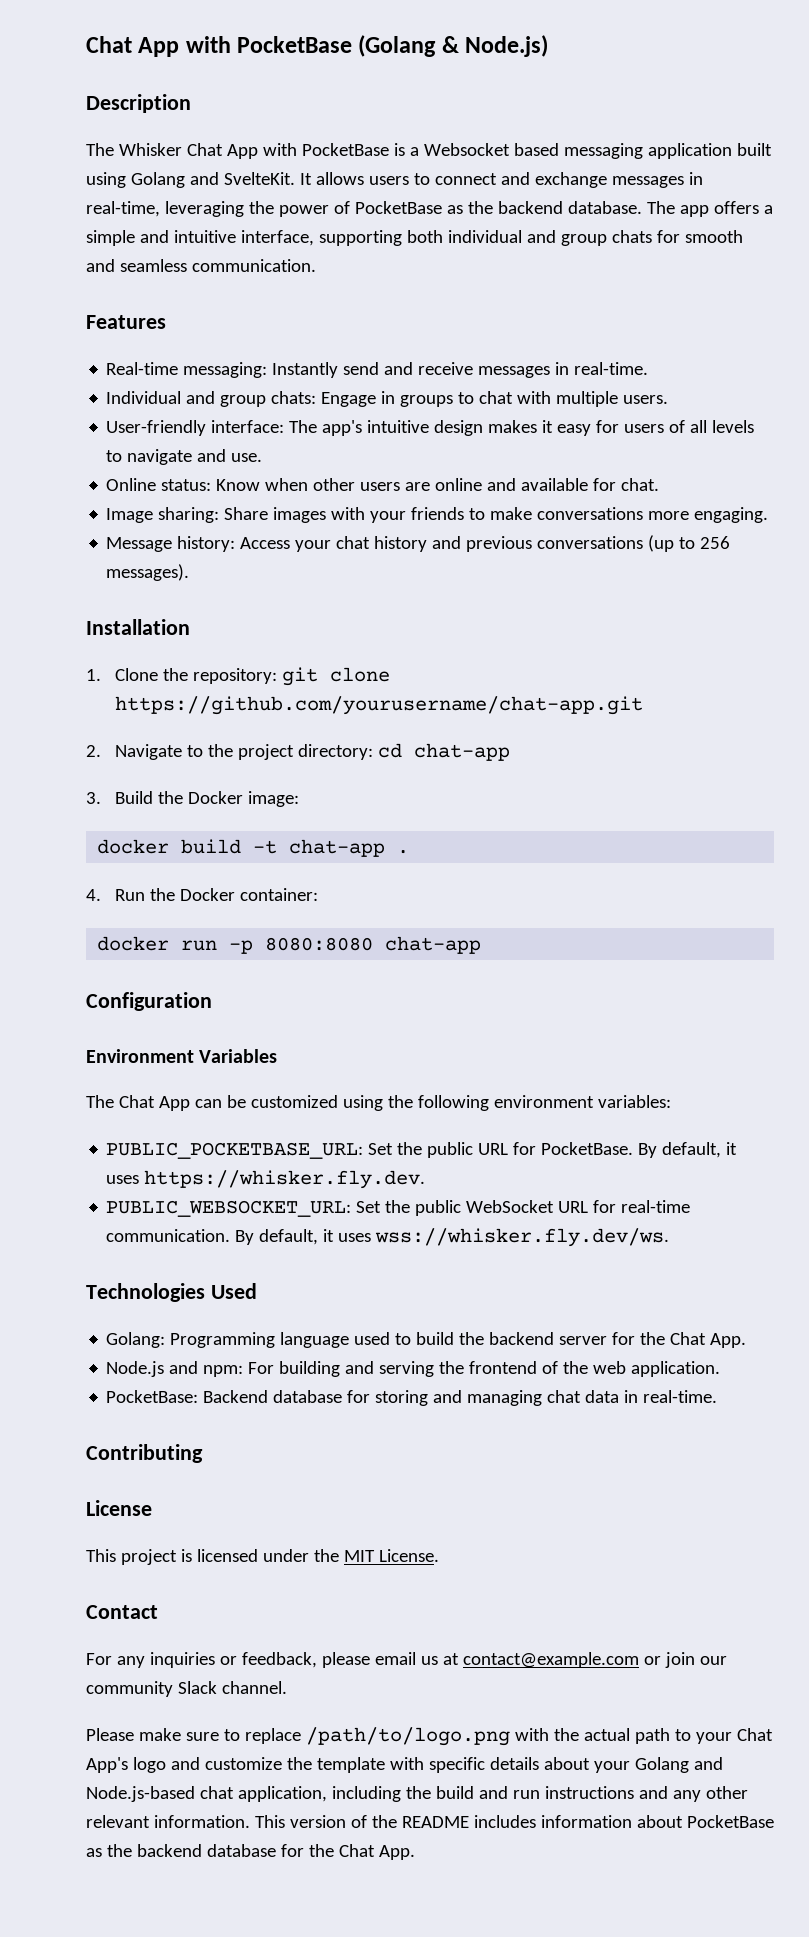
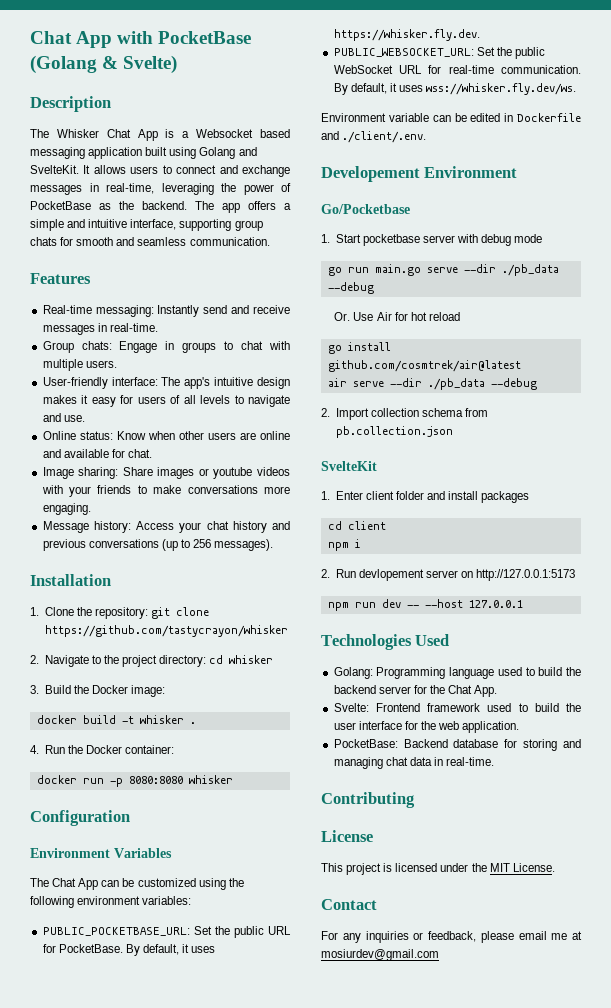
[465,35,549,57] Node.js) -> [123,55,178,74] Svelte)
[262,143,389,156] with PocketBase -> (158, 135) none
[497,201,642,214] backend database. -> [142,201,187,210] backend.
[406,230,556,243] both individual and -> (232, 225) none
[106,391,267,407] Individual and group -> [42,341,74,353] Group
(327, 515) none -> [198,467,290,479] or youtube videos
[115,696,644,715] https://github.com/yourusername/chat-app.git -> [44,625,288,637] https://github.com/tastycrayon/whisker
[414,743,511,761] chat-app -> [229,655,274,664] whisker
[289,839,386,857] chat-app -> [139,715,184,724] whisker
[385,936,482,954] chat-app -> [188,775,233,784] whisker
(670, 1237) none -> [321,113,581,122] [321,131,427,143] [321,166,518,182] [321,204,410,214] [321,234,543,246] [327,264,559,276] [327,282,374,294] [334,312,460,321] [327,342,391,354] [327,360,521,372] [327,378,537,390] [321,408,489,420] [335,426,453,438] [321,461,377,471] [321,491,530,503] [327,521,386,530] [327,539,361,551] [321,569,576,581] [327,599,523,611] // Environment variable can be edited in Dockerfile and ./client/.env. // Developement Environment // Go/Pocketbase // 1. Start pocketbase server with debug mode // go run main.go serve --dir ./pb_data --debug // Or. Use Air for hot reload // go install github.com/cosmtrek/air@latest // air serve --dir ./pb_data --debug // 2. Import collection schema from pb.collection.json // SvelteKit // 1. Enter client folder and install packages // cd client // npm i // 2. Run devlopement server on http://127.0.0.1:5173 // npm run dev -- --host 127.0.0.1
[106,1361,559,1377] Node.js and npm: For building and serving the frontend of -> [333,703,581,712] [333,721,418,730] Svelte: Frontend framework used to build the user interface for
[420,1652,727,1668] [86,1681,287,1697] [86,1727,773,1746] [86,1757,723,1773] [86,1786,748,1802] [86,1815,774,1828] [86,1844,415,1860] us at contact@example.com or join our community Slack channel. // Please make sure to replace /path/to/logo.png with the actual path to your Chat App's logo and customize the template with specific details about your Golang and Node.js-based chat application, including the build and run instructions and any other relevant information. This version of the README includes information about PocketBase as the backend database for the Chat App. -> [551,931,582,940] [321,949,439,961] me at mosiurdev@gmail.com

